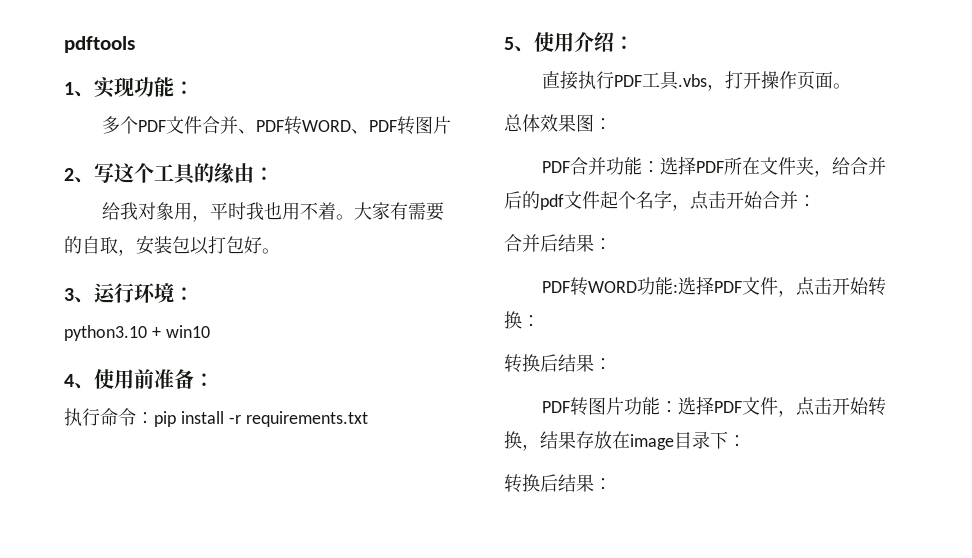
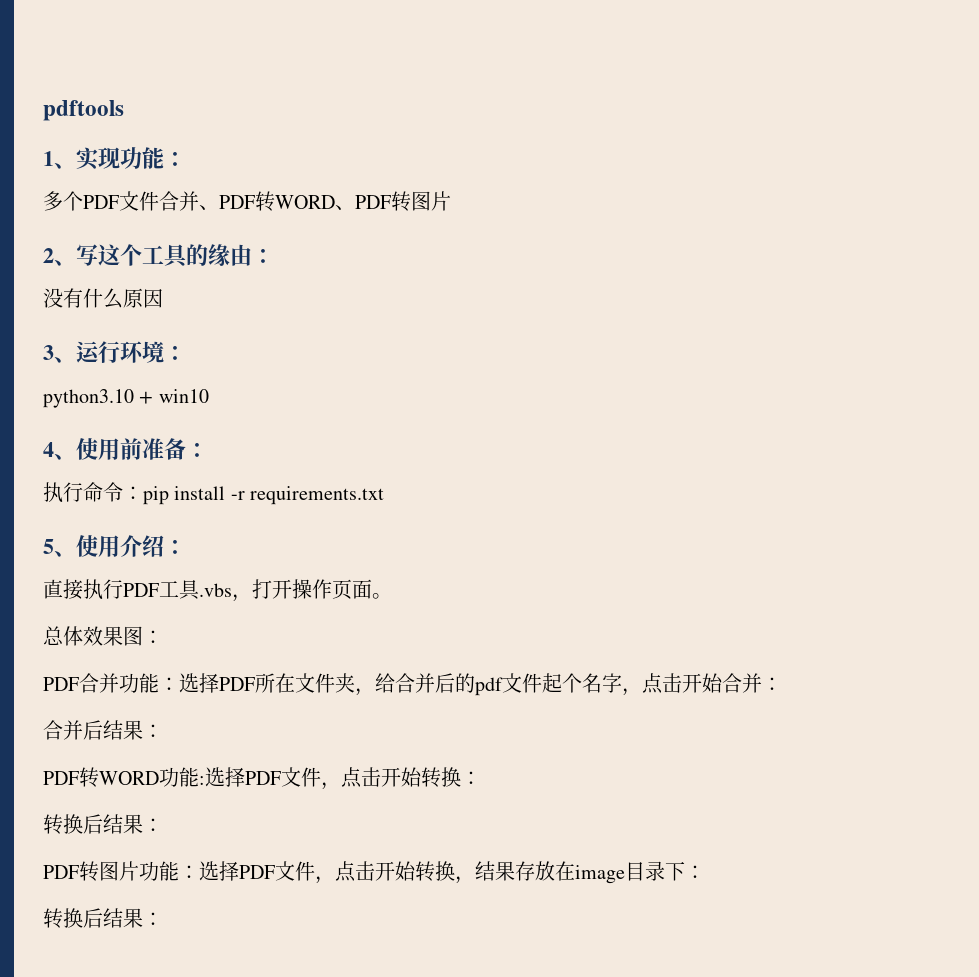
[101,202,444,222] [64,235,280,256] 给我对象用，平时我也用不着。大家有需要的自取，安装包以打包好。 -> [43,288,163,309] 没有什么原因

